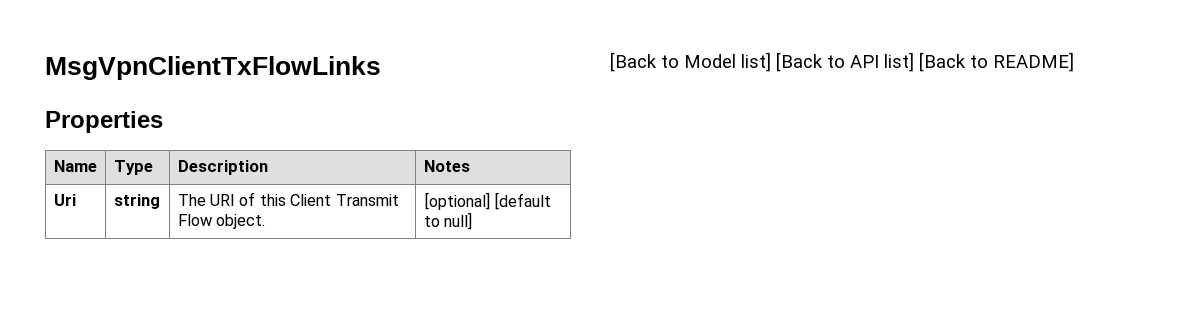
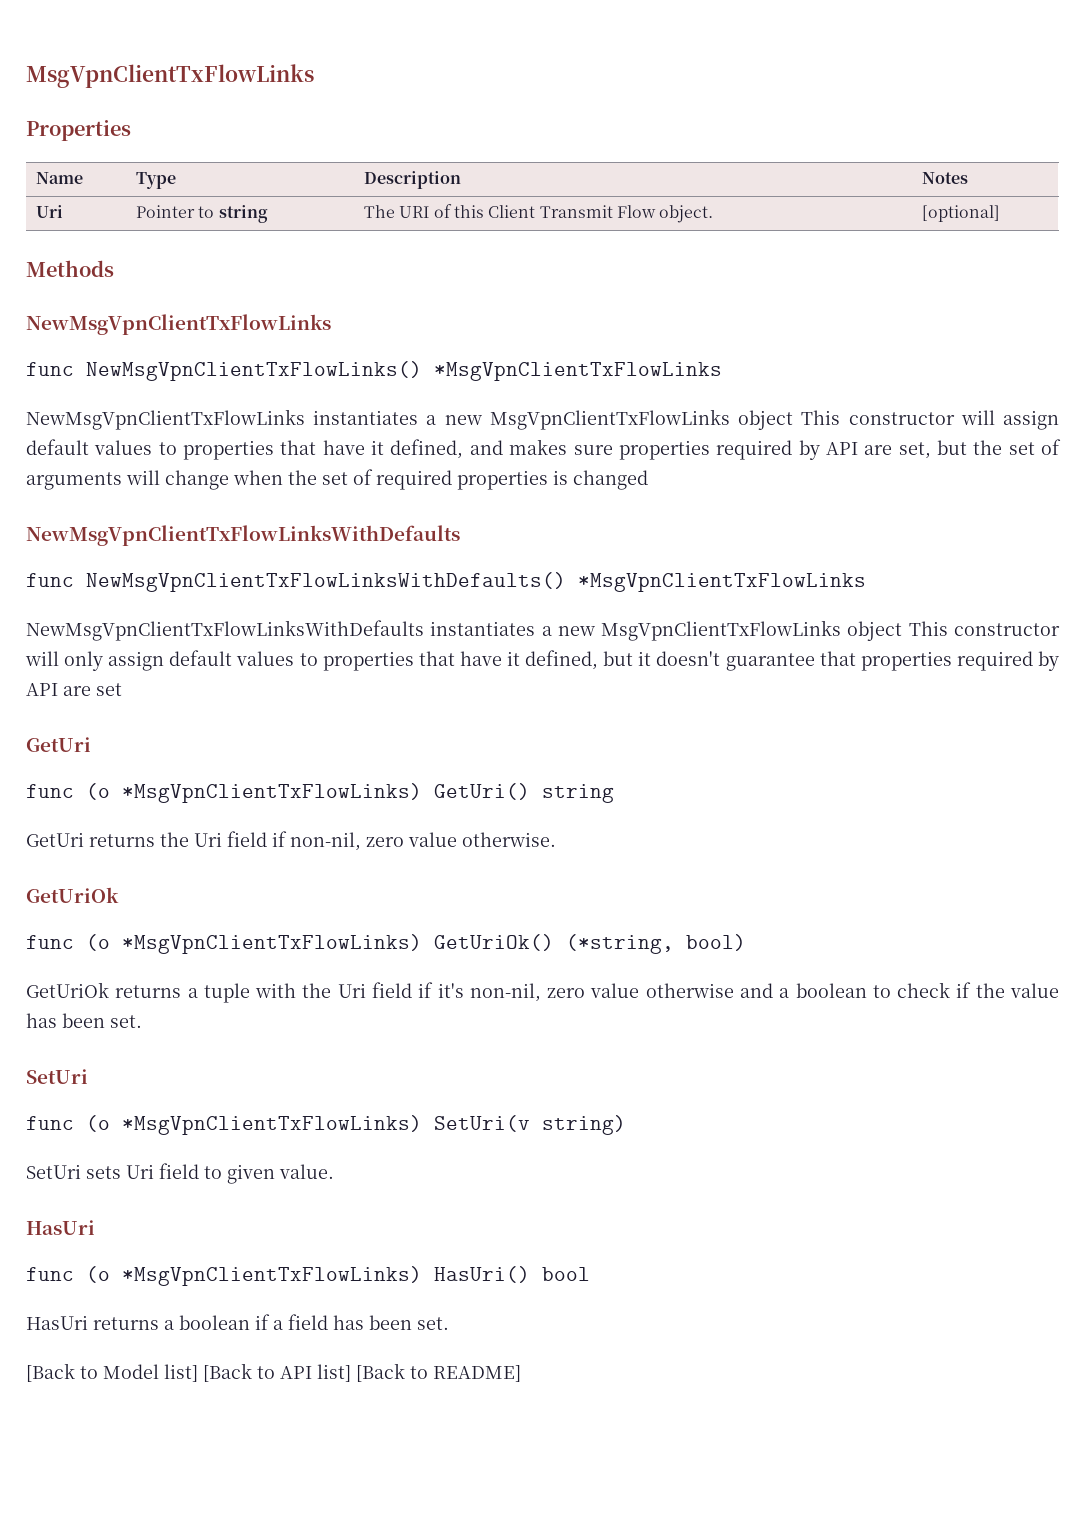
(76, 200) none -> [136,205,215,218] Pointer to
[493,192,551,210] [423,212,472,230] [default to null] -> [26,260,114,277] [26,314,331,335] [26,361,722,381] [26,409,1059,430] [26,439,1062,460] [26,469,648,490] [26,525,460,546] [26,572,866,592] [26,620,1061,641] [25,650,1059,671] [26,683,122,696] [26,737,91,752] [26,783,614,803] [26,831,556,851] [26,887,119,903] [26,934,746,954] [26,982,1060,1003] [26,1013,142,1028] [26,1069,88,1084] [26,1115,626,1135] [26,1163,334,1184] [26,1220,95,1235] [26,1266,590,1286] [26,1314,449,1330] // Methods // NewMsgVpnClientTxFlowLinks // func NewMsgVpnClientTxFlowLinks() *MsgVpnClientTxFlowLinks // NewMsgVpnClientTxFlowLinks instantiates a new MsgVpnClientTxFlowLinks object This constructor will assign default values to properties that have it defined, and makes sure properties required by API are set, but the set of arguments will change when the set of required properties is changed // NewMsgVpnClientTxFlowLinksWithDefaults // func NewMsgVpnClientTxFlowLinksWithDefaults() *MsgVpnClientTxFlowLinks // NewMsgVpnClientTxFlowLinksWithDefaults instantiates a new MsgVpnClientTxFlowLinks object This constructor will only assign default values to properties that have it defined, but it doesn't guarantee that properties required by API are set // GetUri // func (o *MsgVpnClientTxFlowLinks) GetUri() string // GetUri returns the Uri field if non-nil, zero value otherwise. // GetUriOk // func (o *MsgVpnClientTxFlowLinks) GetUriOk() (*string, bool) // GetUriOk returns a tuple with the Uri field if it's non-nil, zero value otherwise and a boolean to check if the value has been set. // SetUri // func (o *MsgVpnClientTxFlowLinks) SetUri(v string) // SetUri sets Uri field to given value. // HasUri // func (o *MsgVpnClientTxFlowLinks) HasUri() bool // HasUri returns a boolean if a field has been set.

